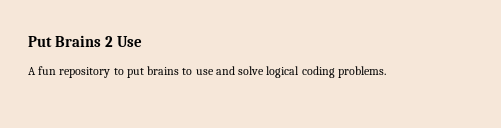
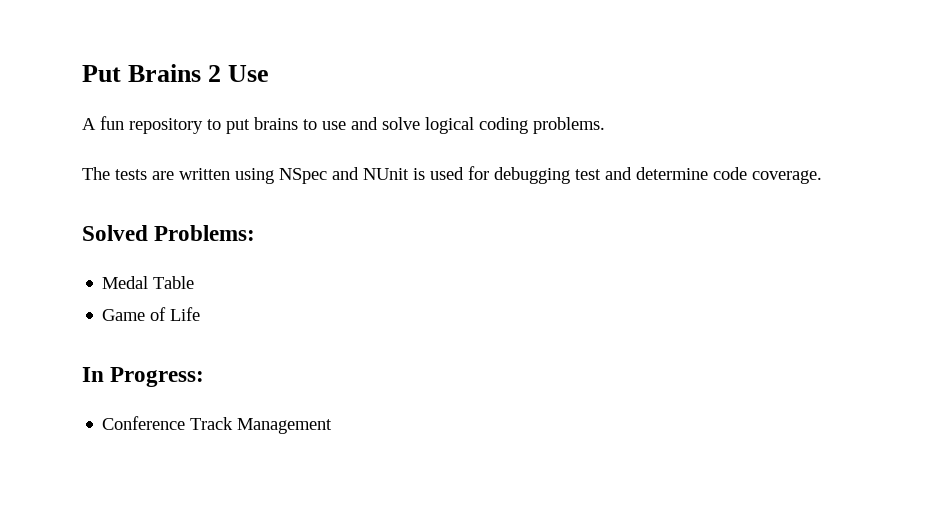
(386, 72) none -> [82,166,822,184] [82,225,256,241] [102,276,195,289] [102,307,201,321] [82,367,205,387] [102,416,333,434] // The tests are written using NSpec and NUnit is used for debugging test and determine code coverage. // Solved Problems: // Medal Table // Game of Life // In Progress: // Conference Track Management

